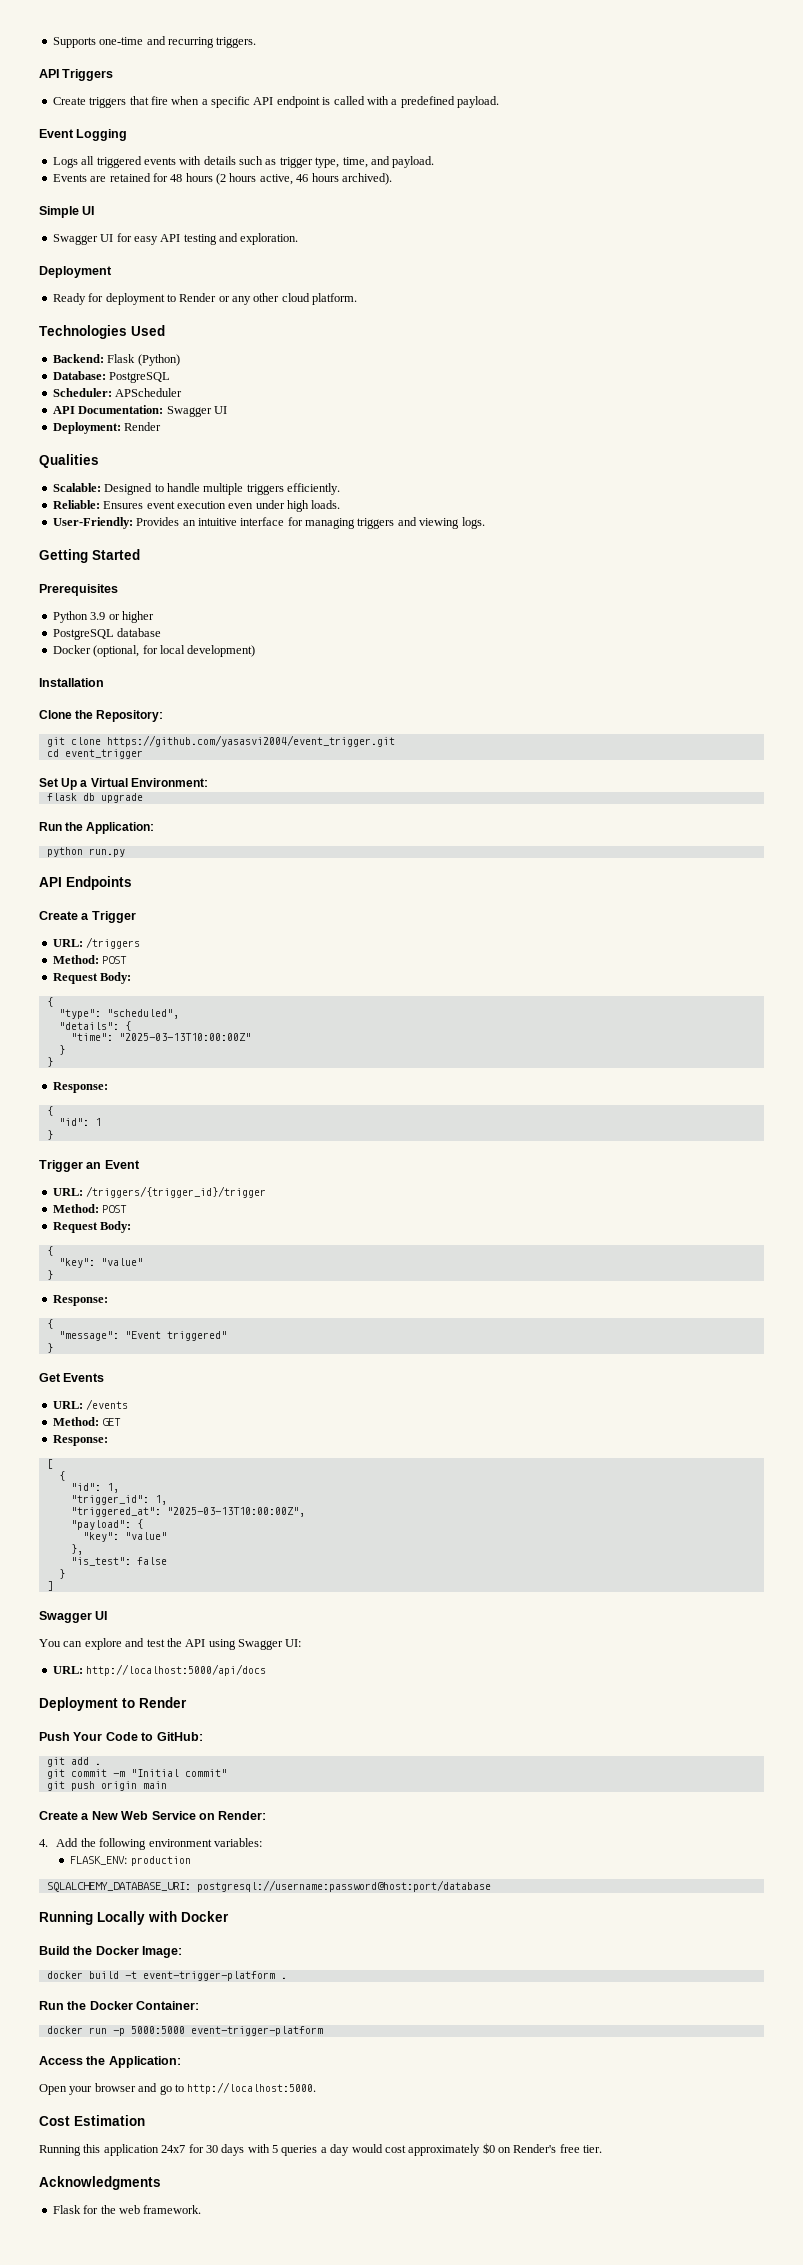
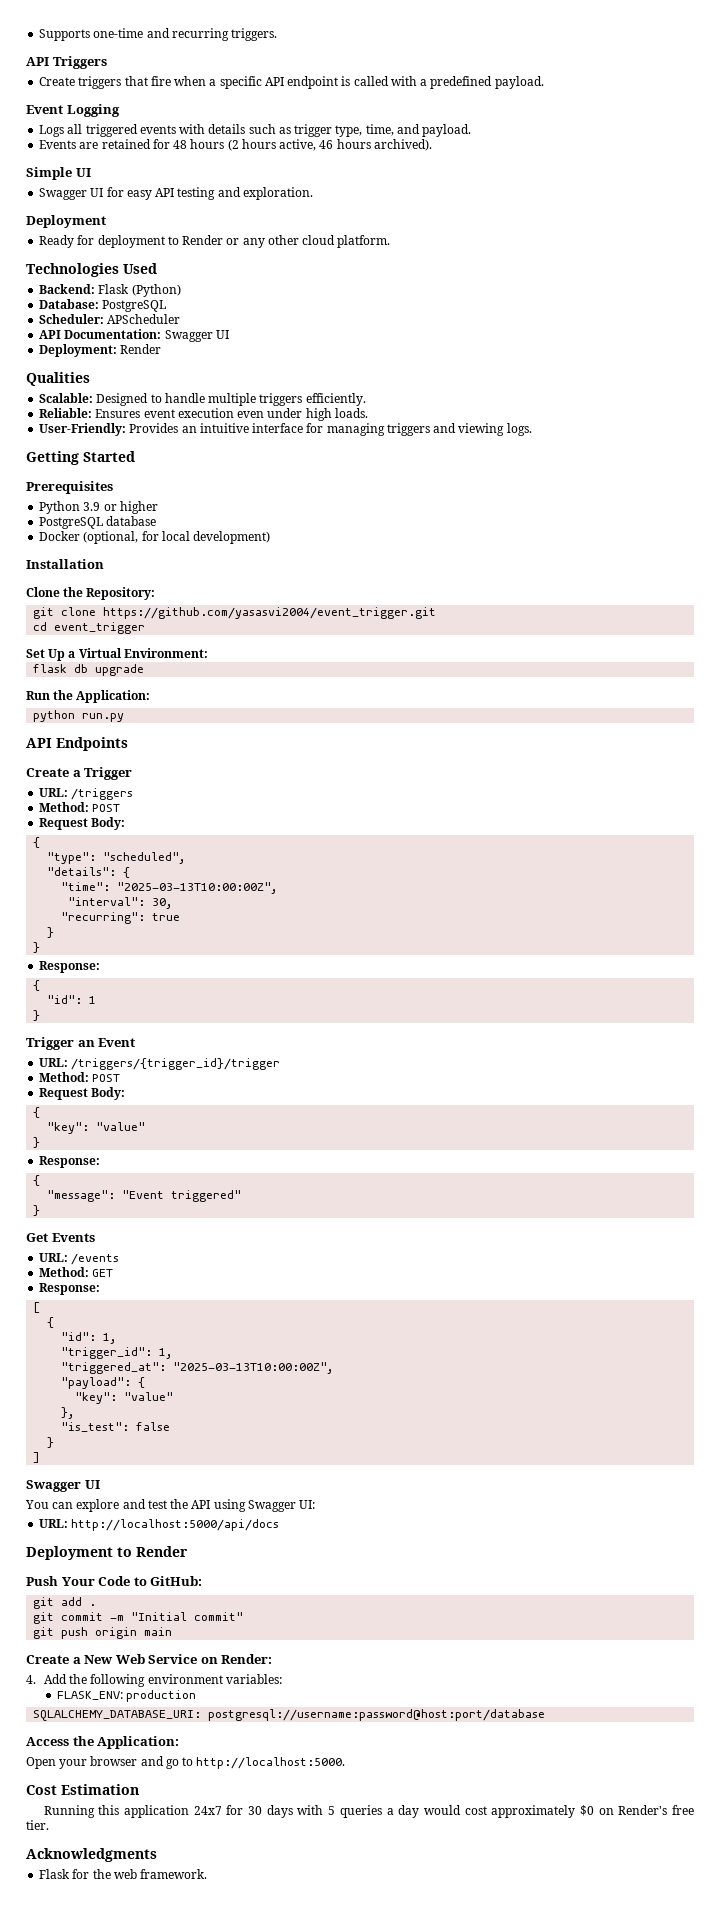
[118,1033,251,1041] "2025-03-13T10:00:00Z" -> [117,882,279,894] [68,897,174,909] [61,912,181,924] "2025-03-13T10:00:00Z", // "interval": 30, // "recurring": true
[39,1911,229,1925] [39,1946,183,1958] [46,1971,287,1981] [39,2001,200,2010] [46,2026,323,2036] // Running Locally with Docker // Build the Docker Image: // docker build -t event-trigger-platform . // Run the Docker Container: // docker run -p 5000:5000 event-trigger-platform -> (546, 1715) none

